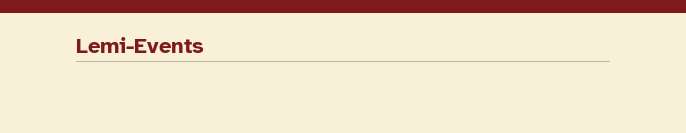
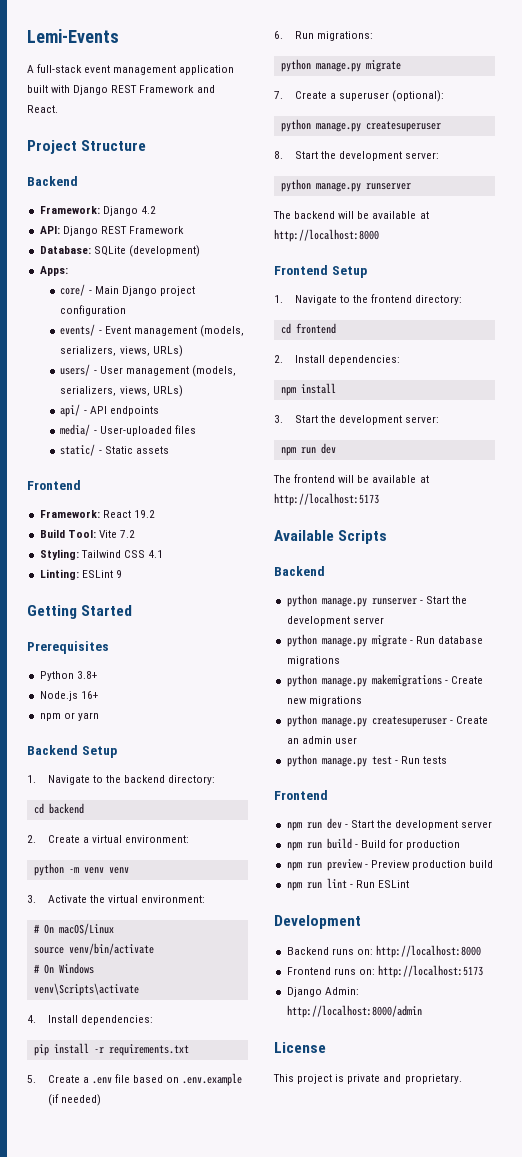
(204, 45) none -> [27,64,235,75] [27,85,215,95] [27,105,58,113] [27,140,147,154] [27,176,78,186] [39,206,156,216] [39,226,184,236] [39,245,200,257] [39,266,68,276] [60,284,195,296] [60,305,127,316] [60,324,244,337] [60,345,183,357] [60,364,236,377] [60,385,183,397] [60,404,159,417] [60,424,196,436] [60,444,169,456] [27,480,81,490] [39,510,155,518] [39,529,135,538] [39,549,163,560] [39,569,122,580] [27,605,133,619] [27,641,109,654] [39,671,97,681] [39,691,98,701] [39,712,99,721] [27,745,117,758] [27,775,216,785] [33,803,84,814] [27,835,190,843] [33,863,129,876] [27,895,206,903] [33,923,114,935] [33,943,154,955] [33,963,94,974] [33,983,139,996] [27,1015,153,1025] [33,1043,189,1056] [27,1073,243,1086] [47,1094,101,1106] [274,31,373,41] [280,59,401,72] [274,90,445,102] [280,119,441,132] [274,151,440,161] [280,179,411,192] [273,211,429,219] [274,229,379,242] [274,265,367,278] [274,294,463,305] [280,323,336,334] [274,355,400,365] [280,383,336,396] [274,415,440,425] [280,443,336,456] [273,474,429,483] [274,493,379,506] [274,530,388,544] [274,566,325,576] [286,594,467,607] [286,616,384,626] [286,634,483,647] [286,656,340,666] [286,674,483,687] [286,696,362,706] [286,714,488,727] [286,736,357,744] [286,754,447,767] [274,790,328,800] [286,818,493,831] [286,838,461,851] [286,859,494,871] [286,878,409,891] [274,915,361,929] [286,945,481,958] [286,965,483,978] [286,987,359,997] [286,1005,422,1018] [274,1042,326,1053] [273,1074,462,1084] // A full-stack event management application built with Django REST Framework and React. // Project Structure // Backend // Framework: Django 4.2 // API: Django REST Framework // Database: SQLite (development) // Apps: // core/ - Main Django project configuration // events/ - Event management (models, serializers, views, URLs) // users/ - User management (models, serializers, views, URLs) // api/ - API endpoints // media/ - User-uploaded files // static/ - Static assets // Frontend // Framework: React 19.2 // Build Tool: Vite 7.2 // Styling: Tailwind CSS 4.1 // Linting: ESLint 9 // Getting Started // Prerequisites // Python 3.8+ // Node.js 16+ // npm or yarn // Backend Setup // 1. Navigate to the backend directory: // cd backend // 2. Create a virtual environment: // python -m venv venv // 3. Activate the virtual environment: // # On macOS/Linux // source venv/bin/activate // # On Windows // venv\Scripts\activate // 4. Install dependencies: // pip install -r requirements.txt // 5. Create a .env file based on .env.example (if needed) // 6. Run migrations: // python manage.py migrate // 7. Create a superuser (optional): // python manage.py createsuperuser // 8. Start the development server: // python manage.py runserver // The backend will be available at http://localhost:8000 // Frontend Setup // 1. Navigate to the frontend directory: // cd frontend // 2. Install dependencies: // npm install // 3. Start the development server: // npm run dev // The frontend will be available at http://localhost:5173 // Available Scripts // Backend // python manage.py runserver - Start the development server // python manage.py migrate - Run database migrations // python manage.py makemigrations - Create new migrations // python manage.py createsuperuser - Create an admin user // python manage.py test - Run tests // Frontend // npm run dev - Start the development server // npm run build - Build for production // npm run preview - Preview production build // npm run lint - Run ESLint // Development // Backend runs on: http://localhost:8000 // Frontend runs on: http://localhost:5173 // Django Admin: http://localhost:8000/admin // License // This project is private and proprietary.

